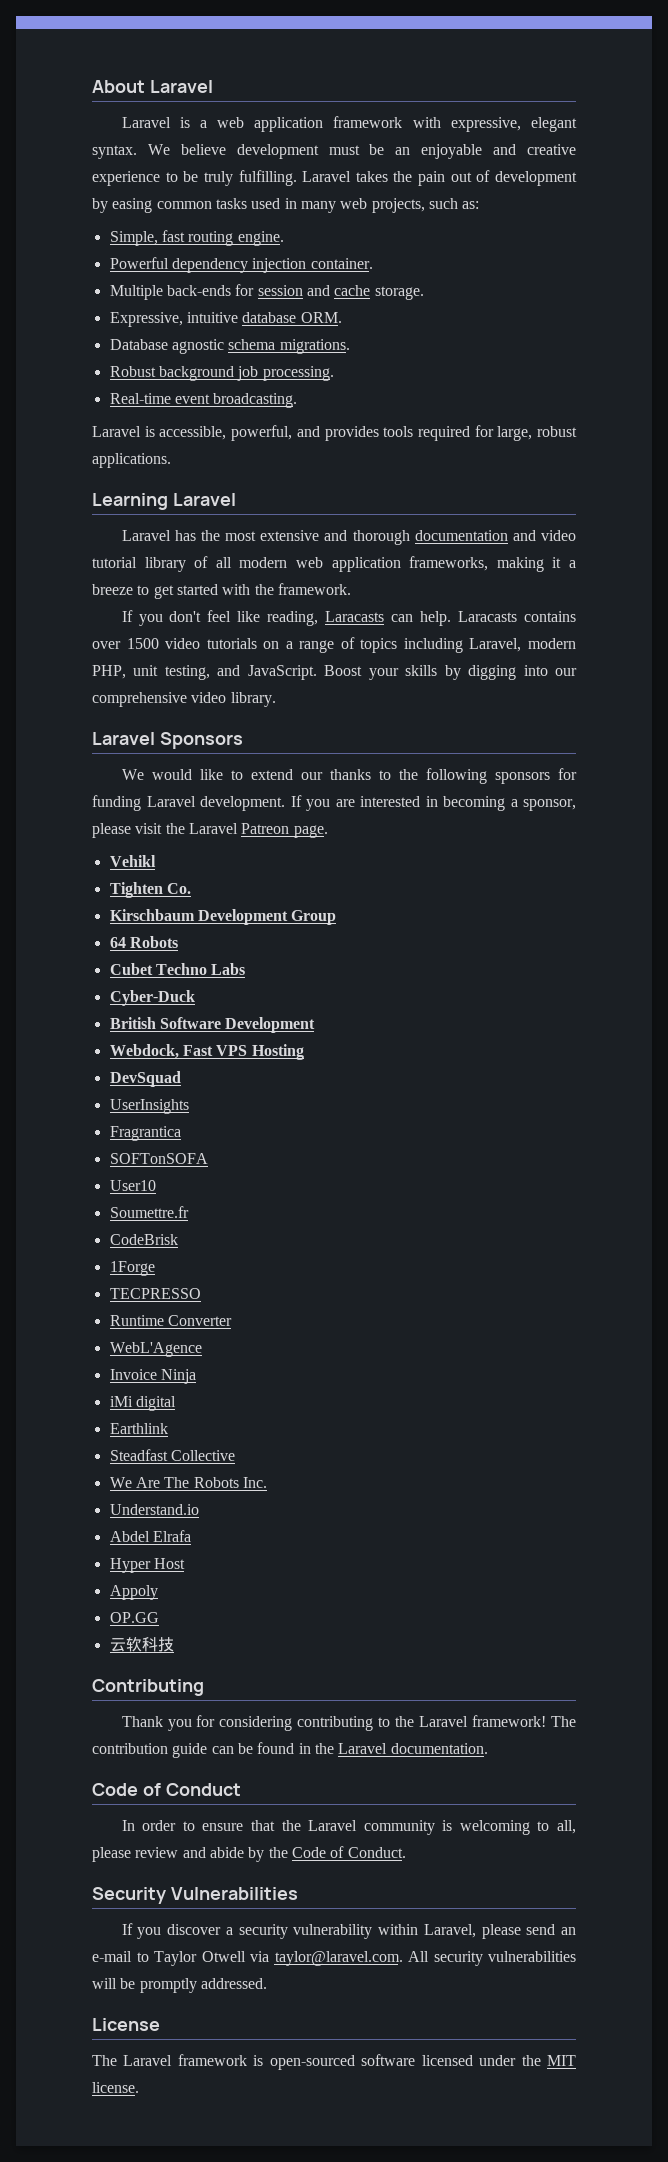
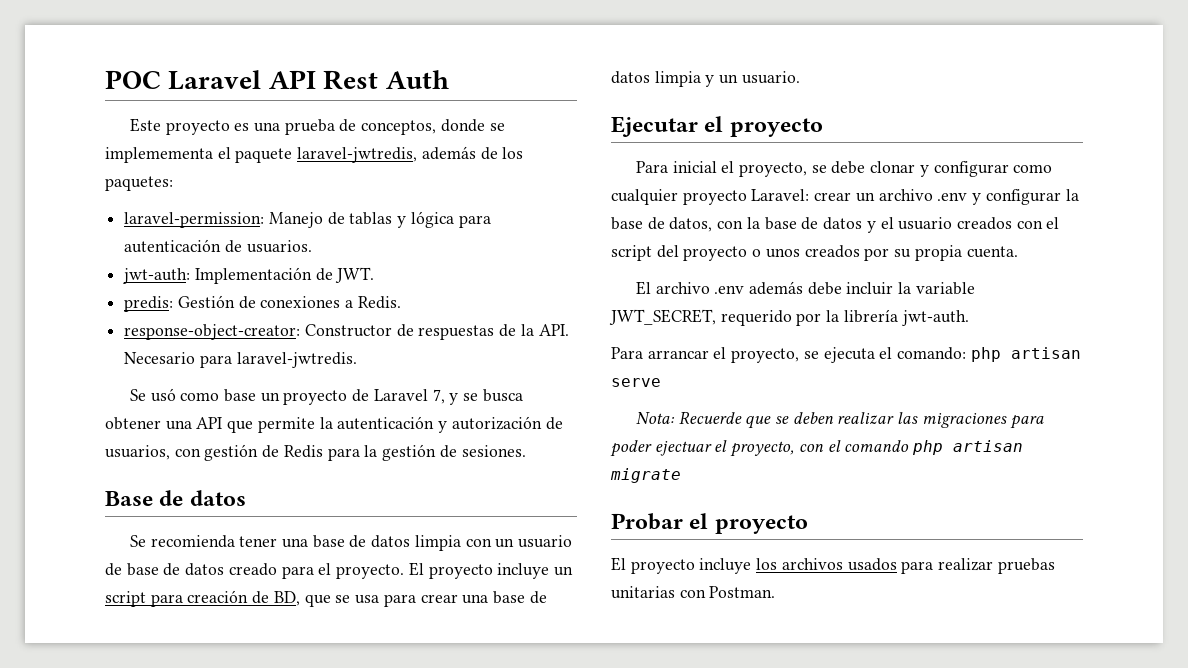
[92,80,213,93] [121,116,577,132] [92,144,577,159] [92,170,577,186] [92,198,480,213] [109,230,284,246] [109,257,373,273] [109,284,424,300] [109,312,342,327] [109,339,350,354] [109,366,334,381] [109,393,298,408] [92,425,577,441] [92,453,171,468] [92,493,236,510] [121,530,576,545] [92,556,576,572] [92,583,351,599] [121,610,576,626] [92,637,577,653] [92,665,577,680] [92,692,276,707] [92,732,243,749] [121,768,578,784] [92,795,576,811] [92,823,328,838] [109,855,156,867] [109,882,191,898] [109,909,337,925] [109,936,178,948] [109,963,246,975] [109,990,195,1006] [109,1017,316,1033] [109,1044,304,1060] [109,1071,181,1087] [109,1099,189,1114] [109,1126,181,1141] [109,1153,208,1164] [109,1180,156,1191] [109,1206,189,1218] [109,1234,178,1245] [109,1261,155,1276] [109,1288,201,1299] [109,1315,232,1326] [109,1342,202,1357] [109,1369,196,1384] [109,1396,176,1411] [109,1423,168,1434] [109,1449,235,1461] [109,1477,267,1488] [109,1504,199,1515] [109,1530,191,1542] [109,1558,185,1573] [109,1585,158,1600] [109,1612,159,1623] [109,1636,174,1652] [92,1679,204,1696] [121,1715,576,1731] [92,1742,488,1758] [92,1783,241,1796] [121,1820,576,1835] [92,1846,406,1862] [92,1887,298,1904] [121,1923,577,1939] [92,1951,576,1966] [92,1978,267,1993] [92,2018,160,2031] [92,2054,577,2070] [92,2082,139,2093] About Laravel // Laravel is a web application framework with expressive, elegant syntax. We believe development must be an enjoyable and creative experience to be truly fulfilling. Laravel takes the pain out of development by easing common tasks used in many web projects, such as: // Simple, fast routing engine. // Powerful dependency injection container. // Multiple back-ends for session and cache storage. // Expressive, intuitive database ORM. // Database agnostic schema migrations. // Robust background job processing. // Real-time event broadcasting. // Laravel is accessible, powerful, and provides tools required for large, robust applications. // Learning Laravel // Laravel has the most extensive and thorough documentation and video tutorial library of all modern web application frameworks, making it a breeze to get started with the framework. // If you don't feel like reading, Laracasts can help. Laracasts contains over 1500 video tutorials on a range of topics including Laravel, modern PHP, unit testing, and JavaScript. Boost your skills by digging into our comprehensive video library. // Laravel Sponsors // We would like to extend our thanks to the following sponsors for funding Laravel development. If you are interested in becoming a sponsor, please visit the Laravel Patreon page. // Vehikl // Tighten Co. // Kirschbaum Development Group // 64 Robots // Cubet Techno Labs // Cyber-Duck // British Software Development // Webdock, Fast VPS Hosting // DevSquad // UserInsights // Fragrantica // SOFTonSOFA // User10 // Soumettre.fr // CodeBrisk // 1Forge // TECPRESSO // Runtime Converter // WebL'Agence // Invoice Ninja // iMi digital // Earthlink // Steadfast Collective // We Are The Robots Inc. // Understand.io // Abdel Elrafa // Hyper Host // Appoly // OP.GG // 云软科技 // Contributing // Thank you for considering contributing to the Laravel framework! The contribution guide can be found in the Laravel documentation. // Code of Conduct // In order to ensure that the Laravel community is welcoming to all, please review and abide by the Code of Conduct. // Security Vulnerabilities // If you discover a security vulnerability within Laravel, please send an e-mail to Taylor Otwell via taylor@laravel.com. All security vulnerabilities will be promptly addressed. // License // The Laravel framework is open-sourced software licensed under the MIT license. -> [105,70,449,90] [129,118,505,135] [105,146,524,163] [105,176,173,191] [124,211,491,228] [124,239,312,253] [123,267,375,284] [124,295,401,312] [124,324,569,340] [124,352,357,368] [129,388,523,405] [105,416,563,433] [105,444,526,461] [105,490,246,506] [129,535,573,551] [105,562,573,579] [105,590,547,607] [611,71,800,87] [611,116,823,137] [635,161,1053,177] [611,189,1079,205] [611,217,1060,233] [611,245,1018,261] [635,281,975,295] [609,309,969,326] [611,347,1081,363] [611,378,661,387] [635,411,1044,429] [610,440,1024,457] [610,468,681,483] [611,513,808,534] [611,557,1055,574] [611,586,776,599] POC Laravel API Rest Auth // Este proyecto es una prueba de conceptos, donde se implemementa el paquete laravel-jwtredis, además de los paquetes: // laravel-permission: Manejo de tablas y lógica para autenticación de usuarios. // jwt-auth: Implementación de JWT. // predis: Gestión de conexiones a Redis. // response-object-creator: Constructor de respuestas de la API. Necesario para laravel-jwtredis. // Se usó como base un proyecto de Laravel 7, y se busca obtener una API que permite la autenticación y autorización de usuarios, con gestión de Redis para la gestión de sesiones. // Base de datos // Se recomienda tener una base de datos limpia con un usuario de base de datos creado para el proyecto. El proyecto incluye un script para creación de BD, que se usa para crear una base de datos limpia y un usuario. // Ejecutar el proyecto // Para inicial el proyecto, se debe clonar y configurar como cualquier proyecto Laravel: crear un archivo .env y configurar la base de datos, con la base de datos y el usuario creados con el script del proyecto o unos creados por su propia cuenta. // El archivo .env además debe incluir la variable JWT_SECRET, requerido por la librería jwt-auth. // Para arrancar el proyecto, se ejecuta el comando: php artisan serve // Nota: Recuerde que se deben realizar las migraciones para poder ejectuar el proyecto, con el comando php artisan migrate // Probar el proyecto // El proyecto incluye los archivos usados para realizar pruebas unitarias con Postman.

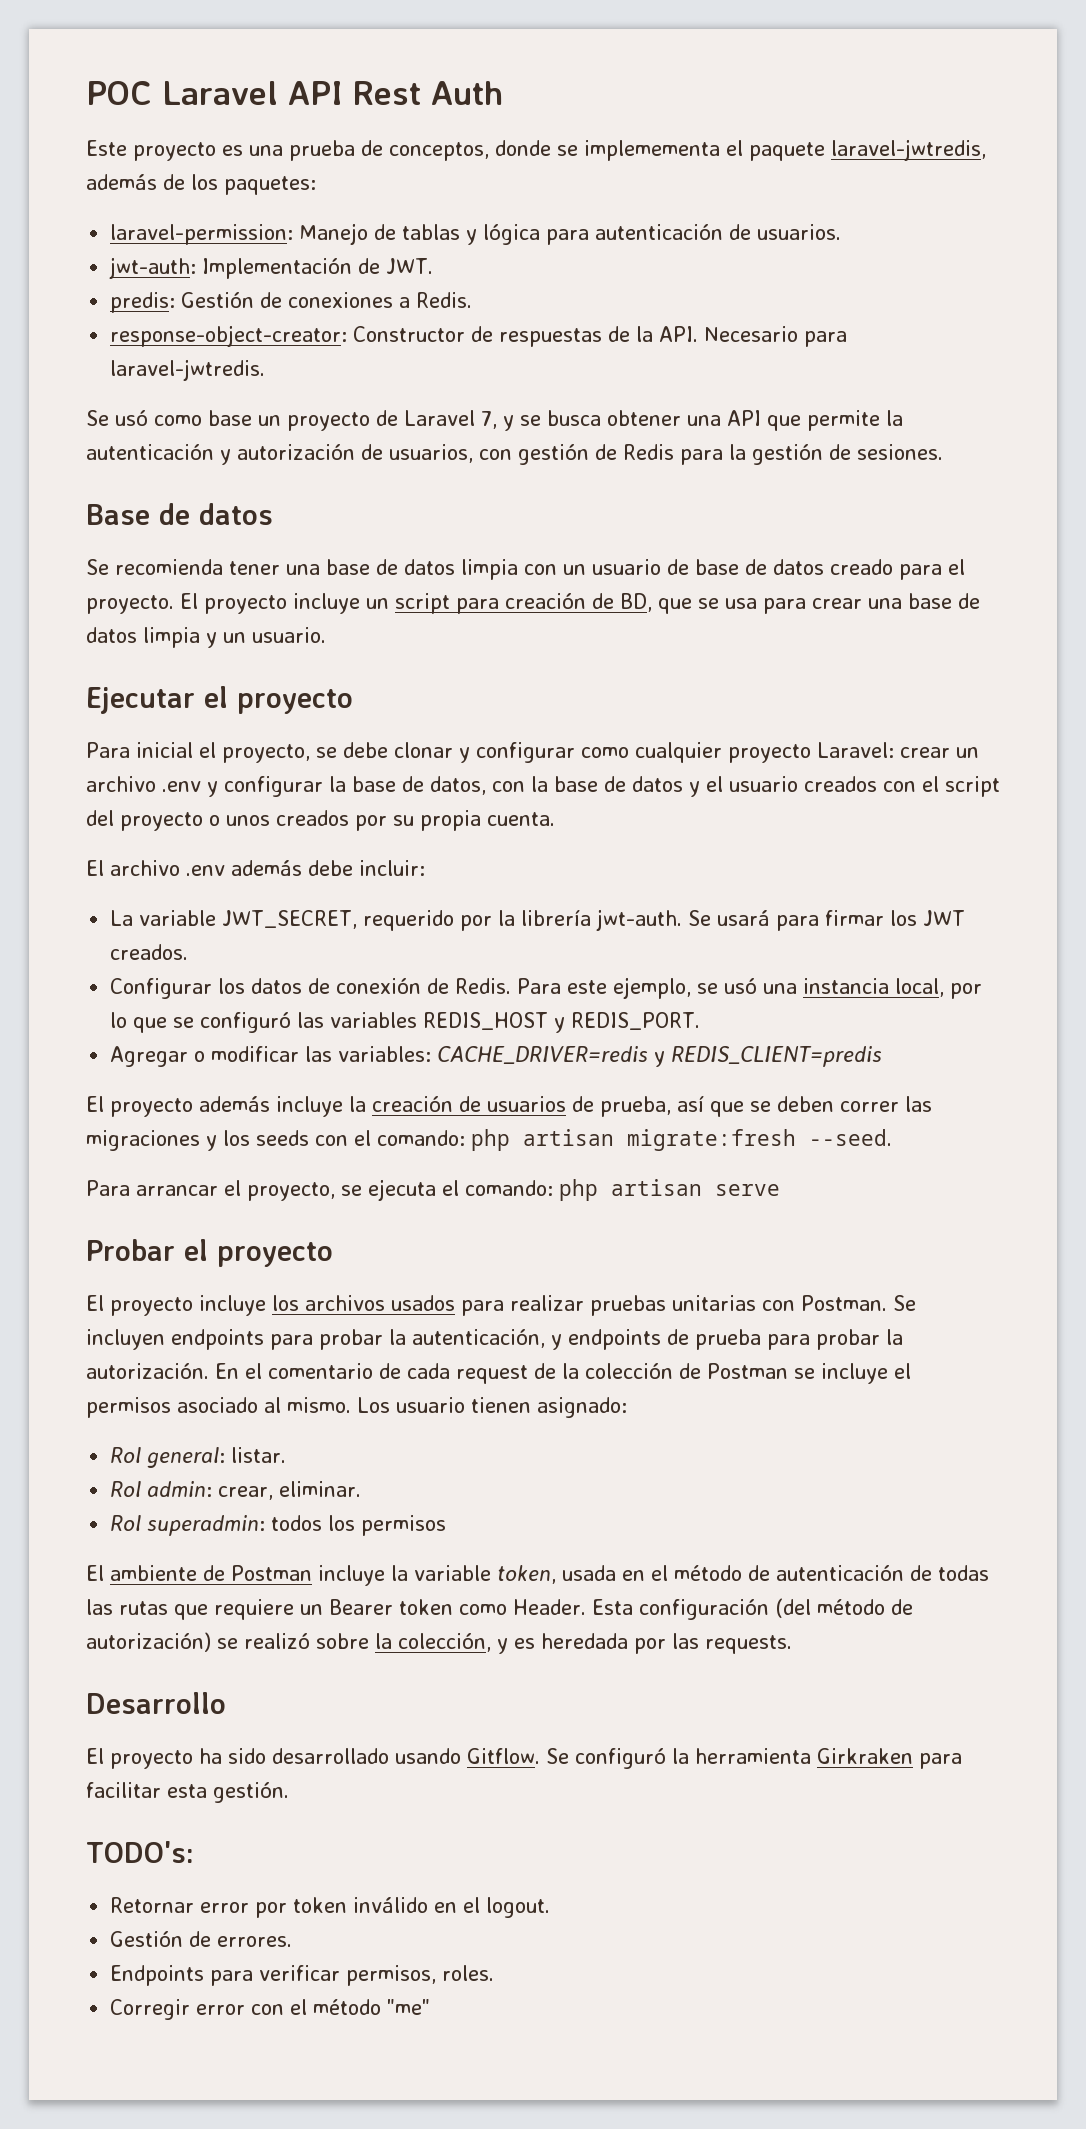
[846,282,912,295] incluir la -> [359,860,425,876] [110,910,134,926] incluir: // La
(969, 318) none -> [688,910,966,931] [110,944,189,960] [110,977,983,999] [110,1012,701,1033] [110,1046,883,1067] [86,1096,932,1117] [86,1129,892,1151] Se usará para firmar los JWT creados. // Configurar los datos de conexión de Redis. Para este ejemplo, se usó una instancia local, por lo que se configuró las variables REDIS_HOST y REDIS_PORT. // Agregar o modificar las variables: CACHE_DRIVER=redis y REDIS_CLIENT=predis // El proyecto además incluye la creación de usuarios de prueba, así que se deben correr las migraciones y los seeds con el comando: php artisan migrate:fresh --seed.
[635,411,1044,429] [610,440,1024,457] [610,468,681,483] // Nota: Recuerde que se deben realizar las migraciones para poder ejectuar el proyecto, con el comando php artisan migrate -> (780, 1190) none
(776, 592) none -> [893,1295,916,1311] [86,1329,903,1350] [86,1363,911,1384] [86,1397,627,1418] [110,1447,287,1468] [110,1481,362,1500] [110,1515,447,1536] [86,1565,989,1586] [86,1598,913,1620] [86,1632,792,1654] [86,1692,226,1714] [86,1748,962,1769] [86,1782,289,1803] [86,1841,194,1863] [110,1897,551,1918] [110,1931,293,1947] [110,1965,495,1986] [110,1999,431,2020] Se incluyen endpoints para probar la autenticación, y endpoints de prueba para probar la autorización. En el comentario de cada request de la colección de Postman se incluye el permisos asociado al mismo. Los usuario tienen asignado: // Rol general: listar. // Rol admin: crear, eliminar. // Rol superadmin: todos los permisos // El ambiente de Postman incluye la variable token, usada en el método de autenticación de todas las rutas que requiere un Bearer token como Header. Esta configuración (del método de autorización) se realizó sobre la colección, y es heredada por las requests. // Desarrollo // El proyecto ha sido desarrollado usando Gitflow. Se configuró la herramienta Girkraken para facilitar esta gestión. // TODO's: // Retornar error por token inválido en el logout. // Gestión de errores. // Endpoints para verificar permisos, roles. // Corregir error con el método "me"

